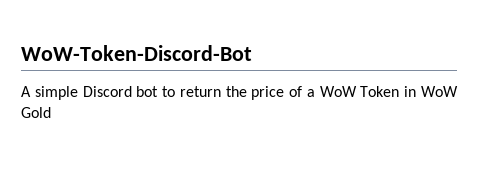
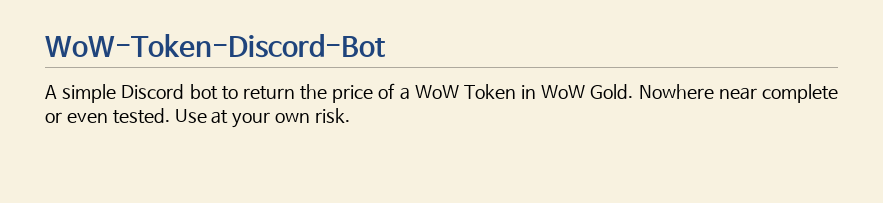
[21,107,51,118] Gold -> [590,84,838,103] [45,108,351,128] Gold. Nowhere near complete or even tested. Use at your own risk.

